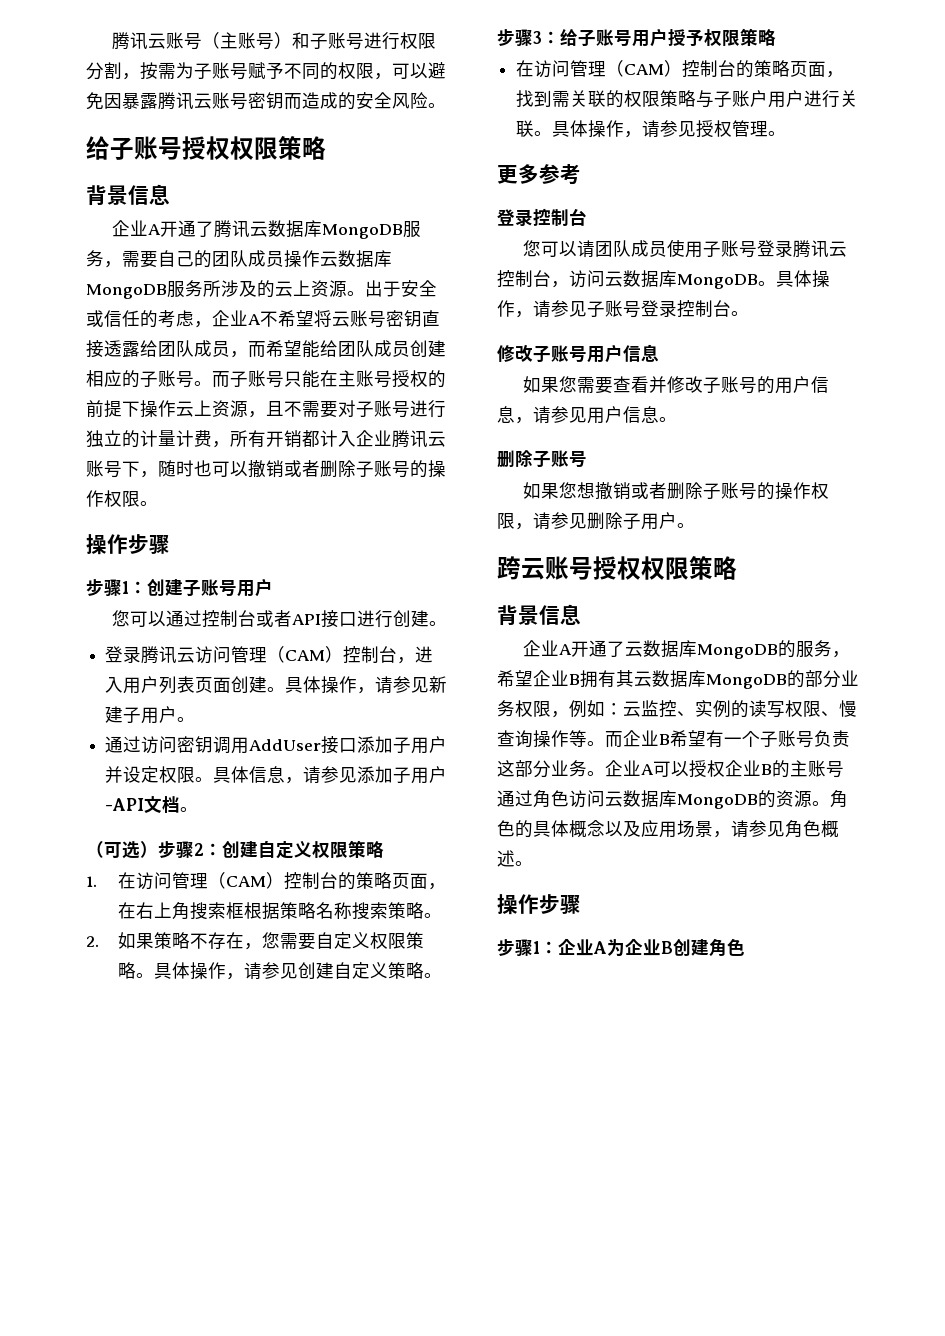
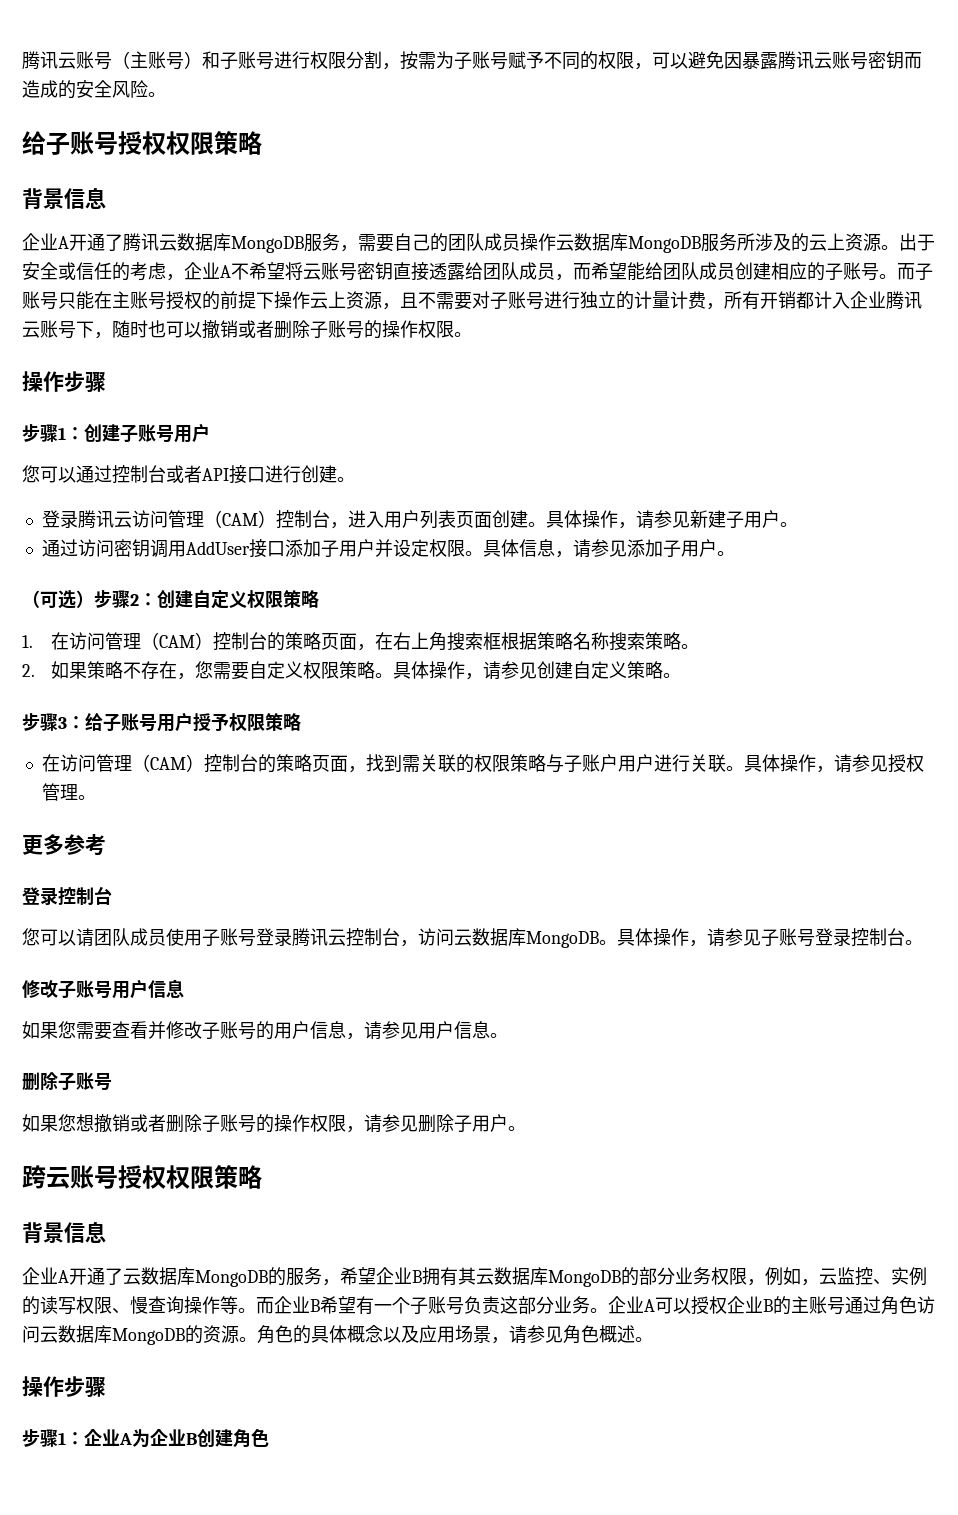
[105,796,181,814] -API文档 -> (717, 548) none
[605,703,623,715] ： -> [801,1279,819,1286] ，

